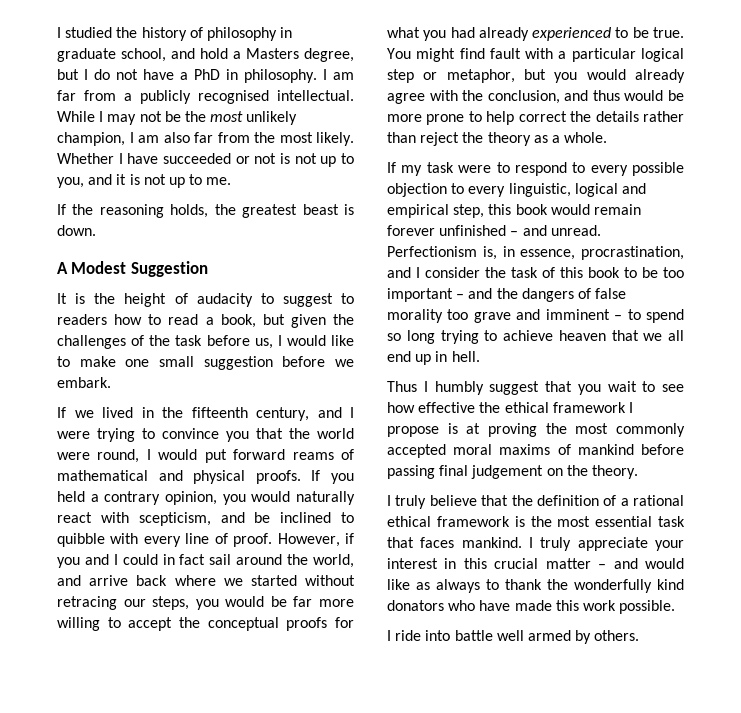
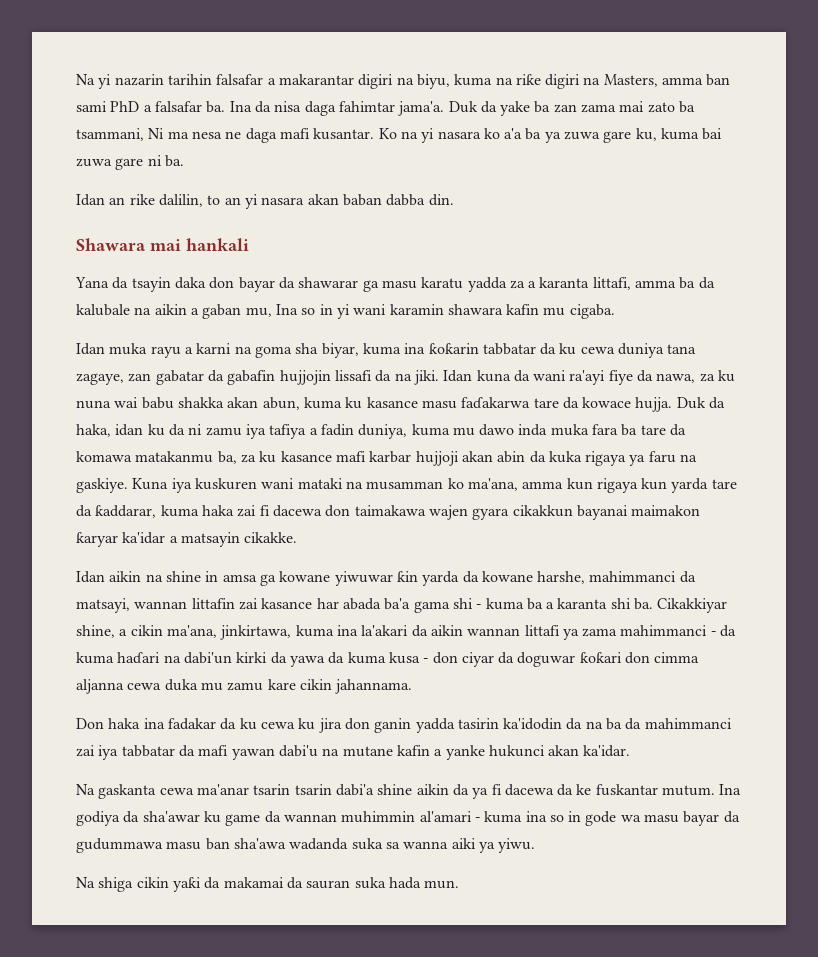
[57,27,293,41] [57,48,354,62] [57,69,354,83] [57,90,354,104] [57,111,298,125] [57,132,354,146] [57,153,354,167] [57,174,232,188] [57,204,354,218] [57,225,96,236] [57,261,208,277] [57,293,354,307] [57,314,354,328] [57,335,354,349] [57,356,354,370] [57,377,111,388] [57,407,354,421] [57,428,354,442] [57,449,354,463] [57,470,354,484] [57,491,355,505] [57,512,354,526] [57,533,354,547] [57,554,354,568] [57,575,355,586] [57,596,354,610] [57,617,354,631] [387,27,684,41] [387,48,684,62] [387,69,685,83] [387,90,684,104] [387,111,684,125] [387,132,608,146] [387,162,684,176] [387,183,646,197] [387,204,641,218] [387,225,601,236] [387,246,684,260] [387,267,684,278] [387,288,627,302] [387,309,684,323] [387,330,684,344] [387,351,480,365] [387,381,684,395] [387,402,633,413] [387,423,685,437] [387,444,684,458] [387,465,638,479] [387,495,684,509] [387,516,685,527] [387,537,684,551] [387,558,684,569] [387,579,684,593] [387,600,676,614] [387,630,640,644] I studied the history of philosophy in graduate school, and hold a Masters degree, but I do not have a PhD in philosophy. I am far from a publicly recognised intellectual. While I may not be the most unlikely champion, I am also far from the most likely. Whether I have succeeded or not is not up to you, and it is not up to me. // If the reasoning holds, the greatest beast is down. // A Modest Suggestion // It is the height of audacity to suggest to readers how to read a book, but given the challenges of the task before us, I would like to make one small suggestion before we embark. // If we lived in the fifteenth century, and I were trying to convince you that the world were round, I would put forward reams of mathematical and physical proofs. If you held a contrary opinion, you would naturally react with scepticism, and be inclined to quibble with every line of proof. However, if you and I could in fact sail around the world, and arrive back where we started without retracing our steps, you would be far more willing to accept the conceptual proofs for what you had already experienced to be true. You might find fault with a particular logical step or metaphor, but you would already agree with the conclusion, and thus would be more prone to help correct the details rather than reject the theory as a whole. // If my task were to respond to every possible objection to every linguistic, logical and empirical step, this book would remain forever unfinished – and unread. Perfectionism is, in essence, procrastination, and I consider the task of this book to be too important – and the dangers of false morality too grave and imminent – to spend so long trying to achieve heaven that we all end up in hell. // Thus I humbly suggest that you wait to see how effective the ethical framework I propose is at proving the most commonly accepted moral maxims of mankind before passing final judgement on the theory. // I truly believe that the definition of a rational ethical framework is the most essential task that faces mankind. I truly appreciate your interest in this crucial matter – and would like as always to thank the wonderfully kind donators who have made this work possible. // I ride into battle well armed by others. -> [76,74,731,89] [76,101,696,116] [76,128,723,143] [76,155,184,170] [76,194,454,209] [76,238,249,251] [75,277,715,292] [76,304,615,319] [76,343,697,358] [76,370,736,385] [76,397,726,412] [76,424,687,439] [76,451,698,466] [76,478,737,493] [76,505,701,520] [76,532,298,547] [76,571,696,586] [76,598,728,613] [76,625,737,640] [76,652,700,667] [76,679,413,694] [76,718,732,733] [76,745,631,760] [76,784,742,799] [76,811,740,826] [76,838,536,853] [76,877,460,892] Na yi nazarin tarihin falsafar a makarantar digiri na biyu, kuma na riƙe digiri na Masters, amma ban sami PhD a falsafar ba. Ina da nisa daga fahimtar jama'a. Duk da yake ba zan zama mai zato ba tsammani, Ni ma nesa ne daga mafi kusantar. Ko na yi nasara ko a'a ba ya zuwa gare ku, kuma bai zuwa gare ni ba. // Idan an rike dalilin, to an yi nasara akan baban dabba din. // Shawara mai hankali // Yana da tsayin daka don bayar da shawarar ga masu karatu yadda za a karanta littafi, amma ba da kalubale na aikin a gaban mu, Ina so in yi wani karamin shawara kafin mu cigaba. // Idan muka rayu a karni na goma sha biyar, kuma ina ƙoƙarin tabbatar da ku cewa duniya tana zagaye, zan gabatar da gabafin hujjojin lissafi da na jiki. Idan kuna da wani ra'ayi fiye da nawa, za ku nuna wai babu shakka akan abun, kuma ku kasance masu faɗakarwa tare da kowace hujja. Duk da haka, idan ku da ni zamu iya tafiya a fadin duniya, kuma mu dawo inda muka fara ba tare da komawa matakanmu ba, za ku kasance mafi karbar hujjoji akan abin da kuka rigaya ya faru na gaskiye. Kuna iya kuskuren wani mataki na musamman ko ma'ana, amma kun rigaya kun yarda tare da ƙaddarar, kuma haka zai fi dacewa don taimakawa wajen gyara cikakkun bayanai maimakon ƙaryar ka'idar a matsayin cikakke. // Idan aikin na shine in amsa ga kowane yiwuwar ƙin yarda da kowane harshe, mahimmanci da matsayi, wannan littafin zai kasance har abada ba'a gama shi - kuma ba a karanta shi ba. Cikakkiyar shine, a cikin ma'ana, jinkirtawa, kuma ina la'akari da aikin wannan littafi ya zama mahimmanci - da kuma haɗari na dabi'un kirki da yawa da kuma kusa - don ciyar da doguwar ƙoƙari don cimma aljanna cewa duka mu zamu kare cikin jahannama. // Don haka ina fadakar da ku cewa ku jira don ganin yadda tasirin ka'idodin da na ba da mahimmanci zai iya tabbatar da mafi yawan dabi'u na mutane kafin a yanke hukunci akan ka'idar. // Na gaskanta cewa ma'anar tsarin tsarin dabi'a shine aikin da ya fi dacewa da ke fuskantar mutum. Ina godiya da sha'awar ku game da wannan muhimmin al'amari - kuma ina so in gode wa masu bayar da gudummawa masu ban sha'awa wadanda suka sa wanna aiki ya yiwu. // Na shiga cikin yaƙi da makamai da sauran suka hada mun.

